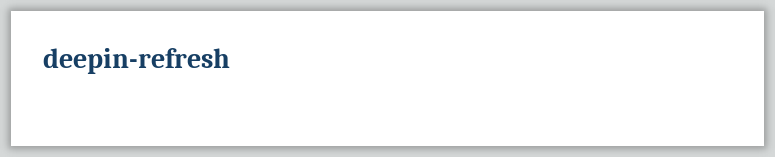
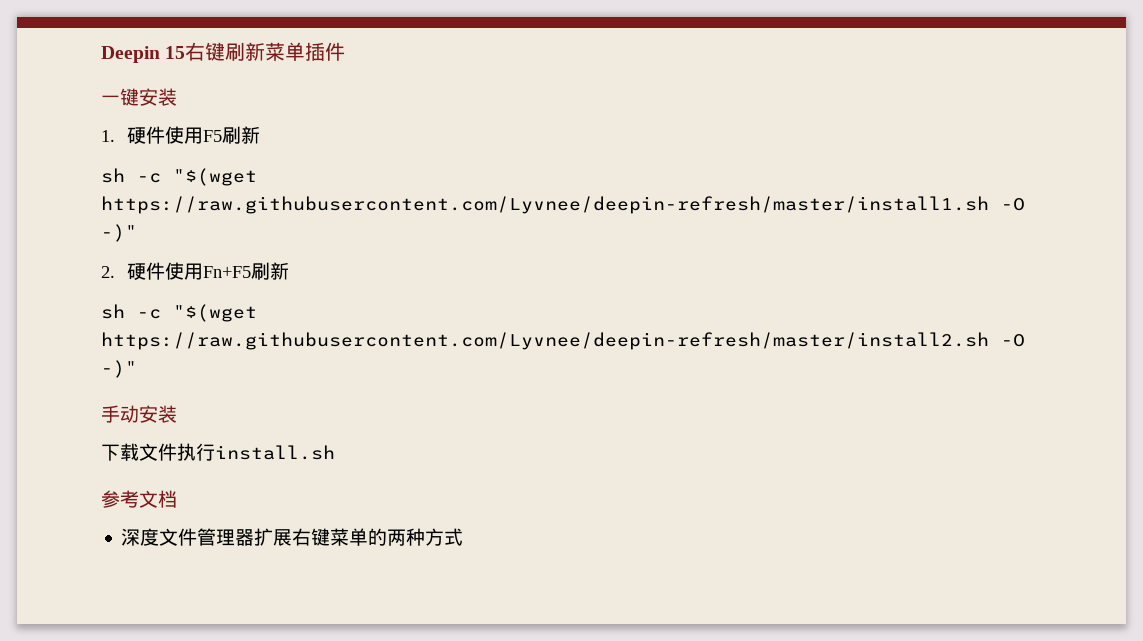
[43,48,230,74] deepin-refresh -> [101,42,346,63] [101,88,177,106] [101,126,260,144] [101,168,257,186] [101,196,1025,214] [101,224,137,242] [101,262,289,280] [101,304,257,322] [101,332,1025,350] [101,360,137,378] [101,405,177,423] [101,443,335,461] [101,490,177,508] [121,528,464,546] Deepin 15右键刷新菜单插件 // 一键安装 // 1.硬件使用F5刷新 // sh -c "$(wget https://raw.githubusercontent.com/Lyvnee/deepin-refresh/master/install1.sh -O -)" // 2.硬件使用Fn+F5刷新 // sh -c "$(wget https://raw.githubusercontent.com/Lyvnee/deepin-refresh/master/install2.sh -O -)" // 手动安装 // 下载文件执行install.sh // 参考文档 // 深度文件管理器扩展右键菜单的两种方式

